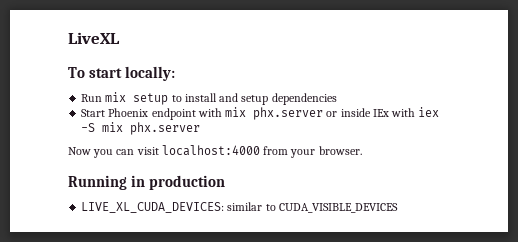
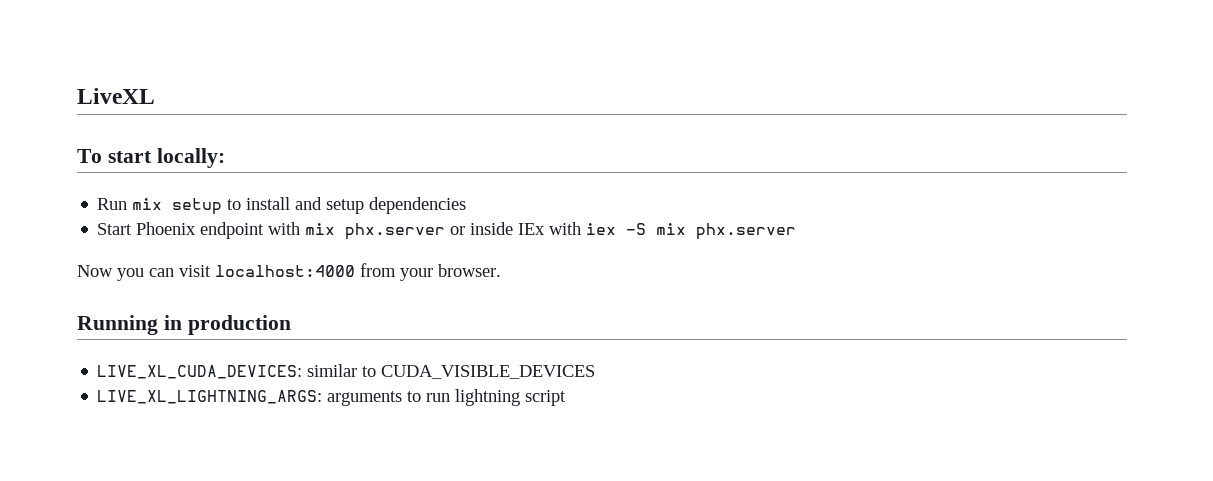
(398, 208) none -> [97,389,567,406] // LIVE_XL_LIGHTNING_ARGS: arguments to run lightning script

